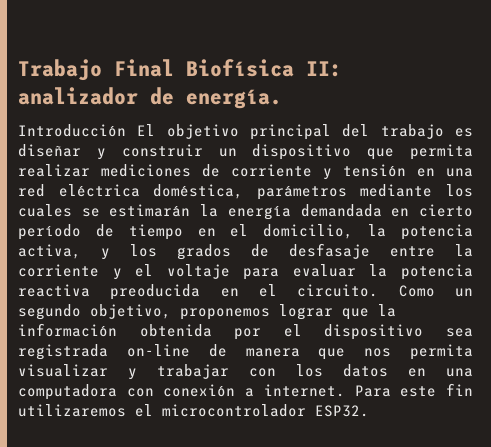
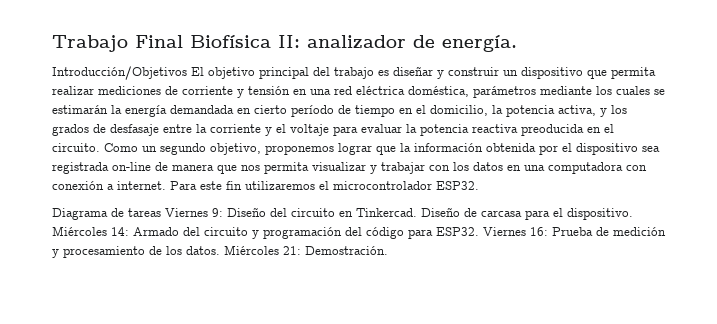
[18,124,126,137] Introducción -> [52,66,187,80] Introducción/Objetivos
(369, 411) none -> [52,207,633,220] [52,226,666,239] [52,245,388,258] // Diagrama de tareas Viernes 9: Diseño del circuito en Tinkercad. Diseño de carcasa para el dispositivo. Miércoles 14: Armado del circuito y programación del código para ESP32. Viernes 16: Prueba de medición y procesamiento de los datos. Miércoles 21: Demostración.

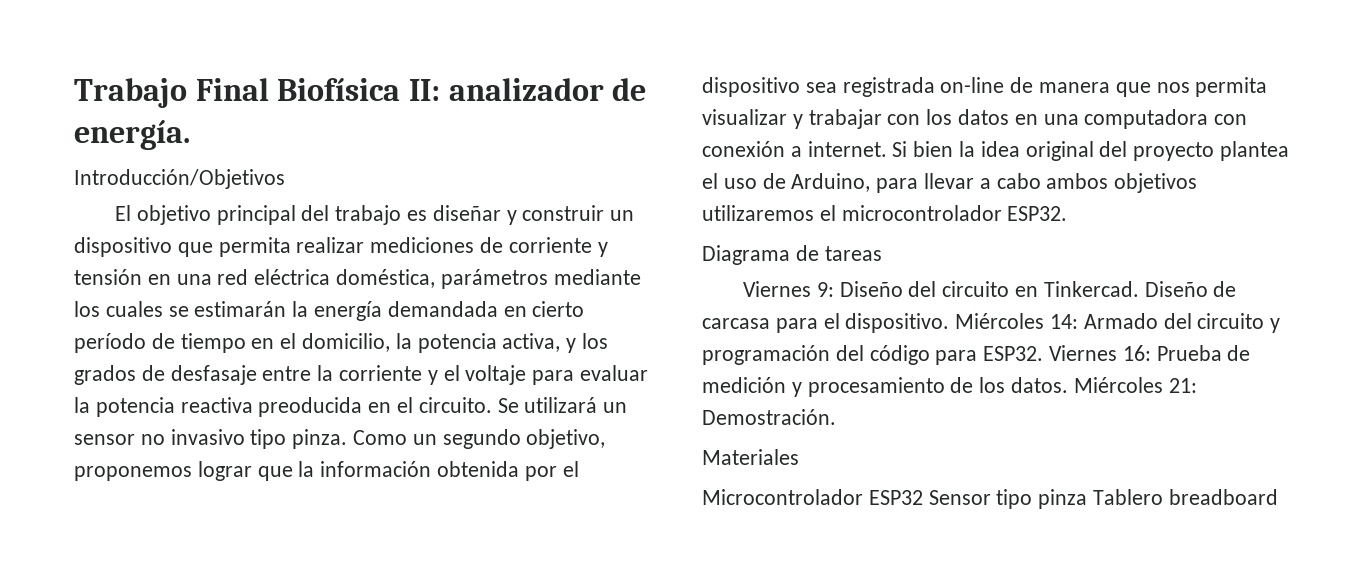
(187, 73) none -> (285, 179) //
(100, 147) none -> [497,397,628,413] [74,429,348,449] Se utilizará un sensor no invasivo tipo pinza.
[170,181,242,190] Para este fin -> [892,141,1290,161] [702,173,1198,193] Si bien la idea original del proyecto plantea el uso de Arduino, para llevar a cabo ambos objetivos
(161, 212) none -> (882, 253) //
(388, 250) none -> [702,449,799,465] [702,489,1278,509] // Materiales // Microcontrolador ESP32 Sensor tipo pinza Tablero breadboard

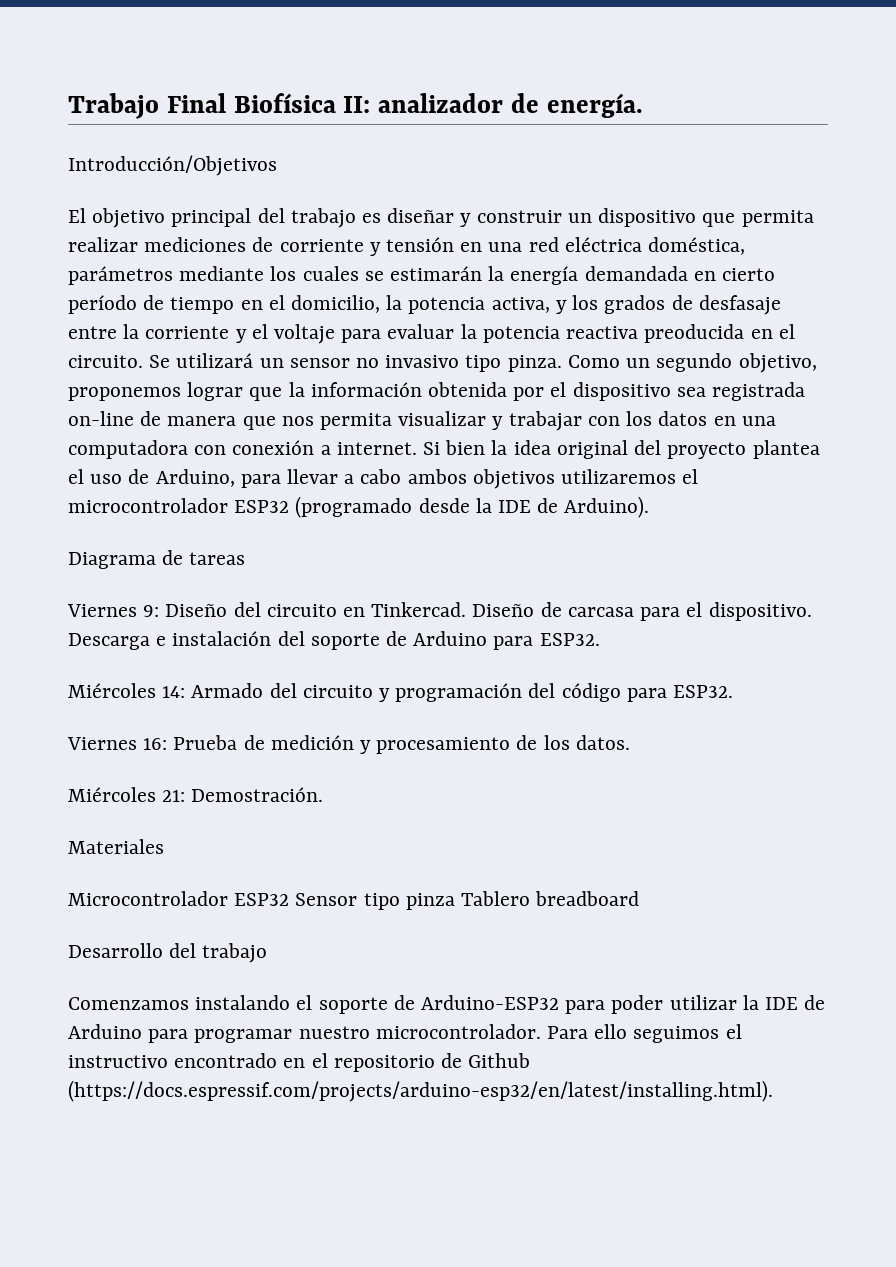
[1007,206,1068,221] ESP32. -> [234,496,650,518] ESP32 (programado desde la IDE de Arduino).
(950, 323) none -> [68,631,600,650] Descarga e instalación del soporte de Arduino para ESP32. //
(1044, 353) none -> (734, 691) //
(1069, 385) none -> (630, 742) //
(1278, 497) none -> [68,943,268,963] [68,995,826,1014] [68,1024,742,1043] [68,1053,531,1072] [68,1080,773,1102] // Desarrollo del trabajo // Comenzamos instalando el soporte de Arduino-ESP32 para poder utilizar la IDE de Arduino para programar nuestro microcontrolador. Para ello seguimos el instructivo encontrado en el repositorio de Github (https://docs.espressif.com/projects/arduino-esp32/en/latest/installing.html).

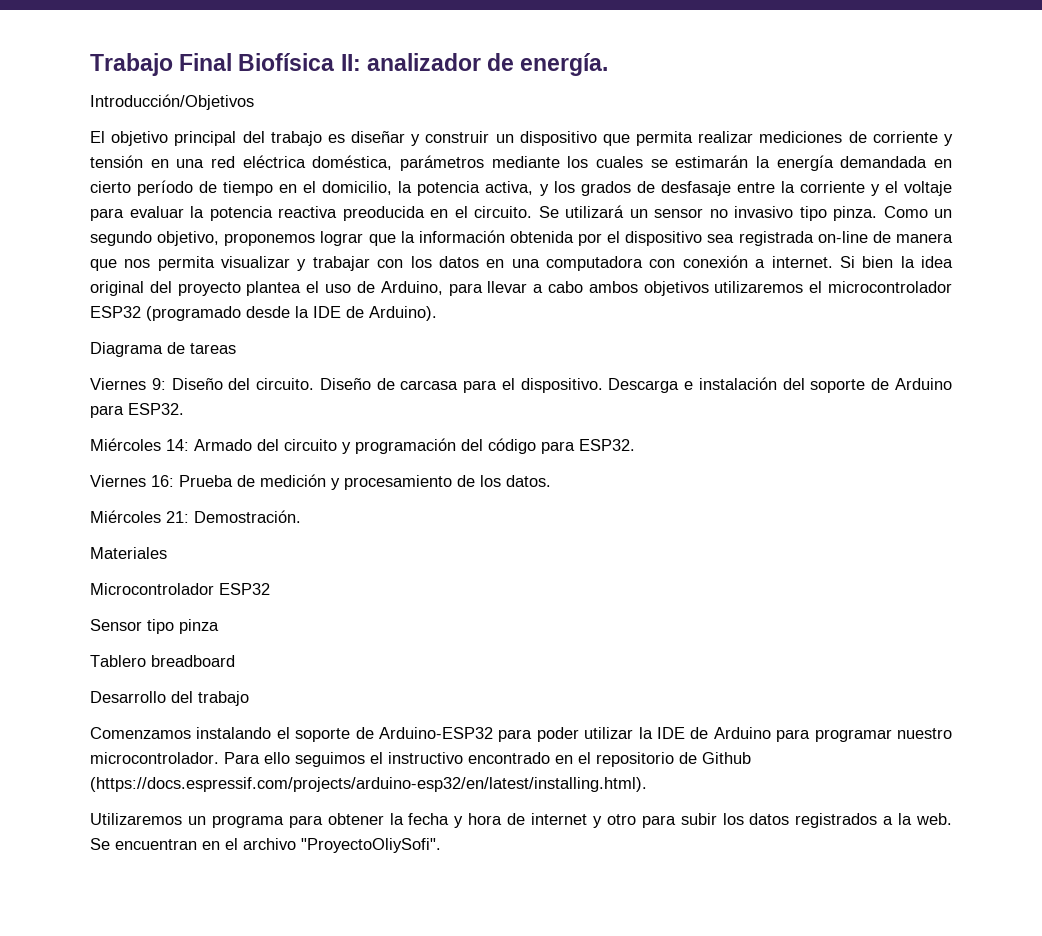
[266,602,467,617] circuito en Tinkercad. -> [256,378,315,390] circuito.
(290, 899) none -> (270, 589) //
(455, 901) none -> (219, 626) //
(773, 1091) none -> [90,813,952,828] [90,838,441,853] // Utilizaremos un programa para obtener la fecha y hora de internet y otro para subir los datos registrados a la web. Se encuentran en el archivo "ProyectoOliySofi".

